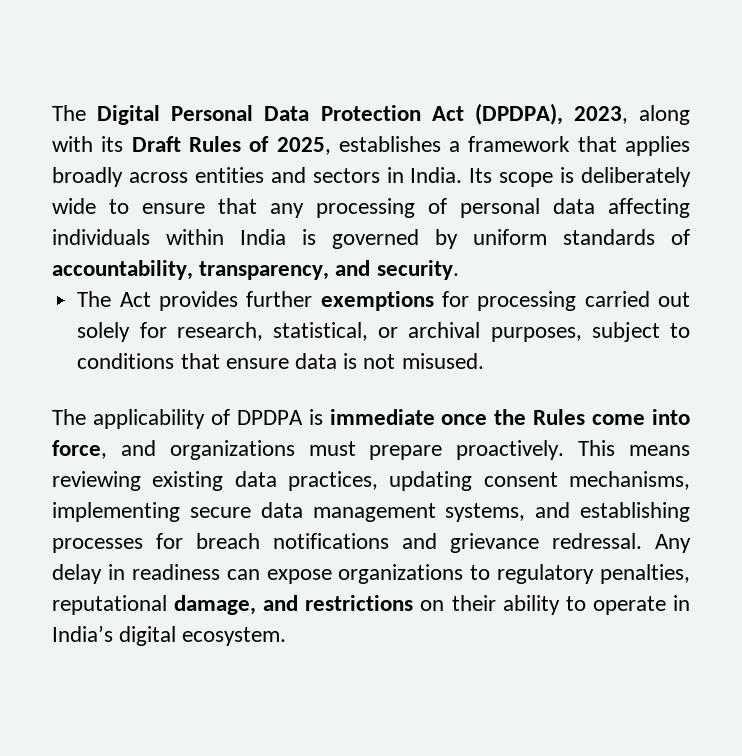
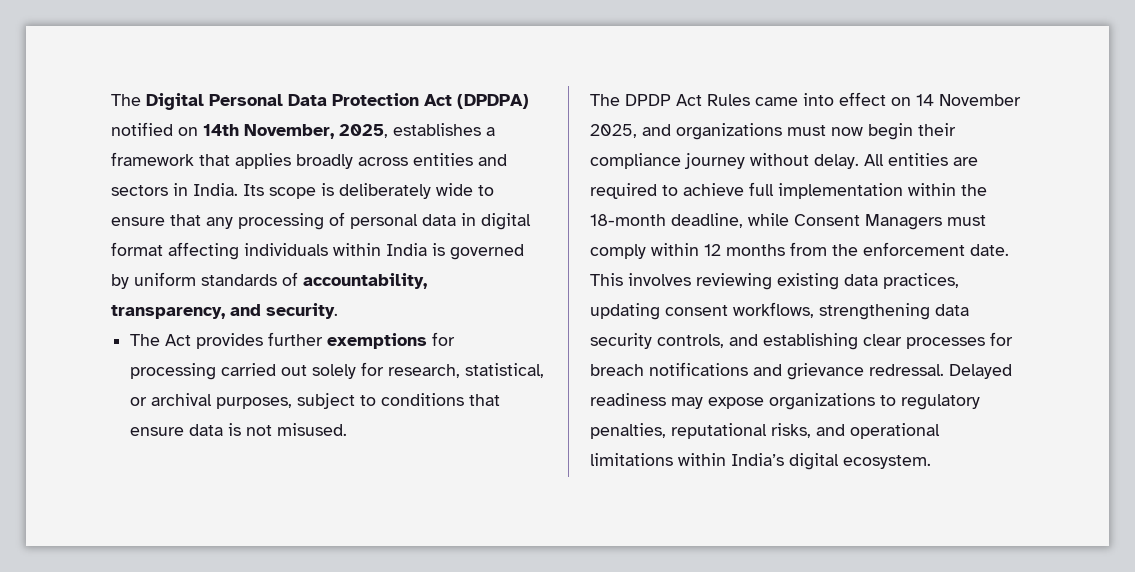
[474,103,690,125] [52,136,270,152] (DPDPA), 2023, along with its Draft Rules of -> [457,94,529,109] [111,122,334,139] (DPDPA) notified on 14th November,
(595, 206) none -> [461,213,531,230] [111,242,163,256] in digital format
[92,409,690,429] [52,440,690,460] applicability of DPDPA is immediate once the Rules come into force, and organizations must prepare proactively. This means -> [625,92,1021,106] [590,123,956,140] [590,153,978,169] [590,182,987,199] [590,213,986,230] [590,242,1009,259] [590,273,691,286] DPDP Act Rules came into effect on 14 November 2025, and organizations must now begin their compliance journey without delay. All entities are required to achieve full implementation within the 18-month deadline, while Consent Managers must comply within 12 months from the enforcement date. This involves
[569,471,690,490] [52,502,526,522] mechanisms, implementing secure data management systems, -> [733,302,969,320] [590,333,724,349] workflows, strengthening data security controls,
(690, 512) none -> [863,334,902,346] clear
[655,534,691,553] [52,564,260,584] Any delay in readiness can -> [949,364,1012,379] [590,393,703,409] Delayed readiness may
[174,595,690,615] damage, and restrictions on their ability to operate in -> [771,423,940,439] [590,453,726,466] risks, and operational limitations within

